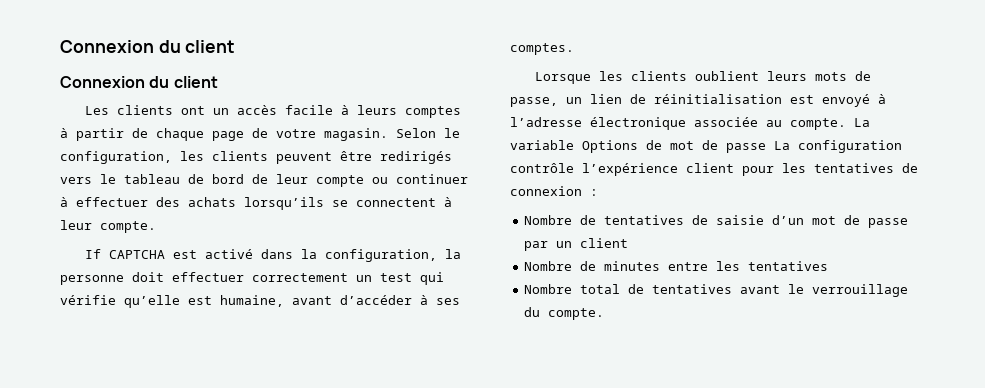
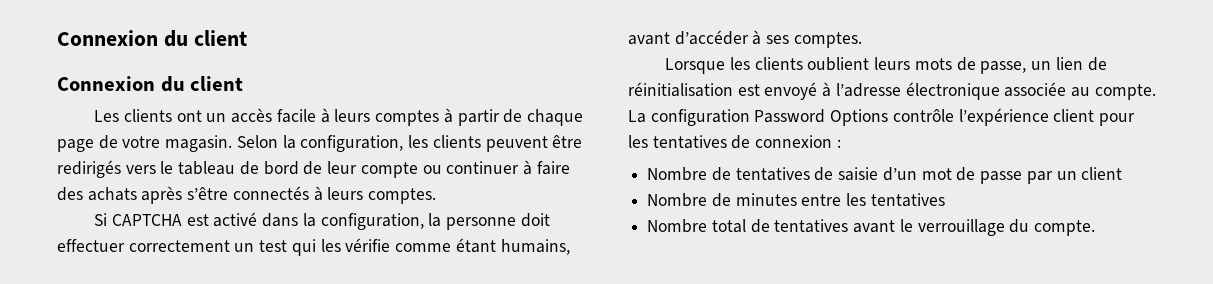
[444,128,460,138] le -> [282,135,296,149] la
[76,197,148,207] effectuer -> [536,161,570,175] faire
[244,197,452,210] [60,220,156,233] [84,249,101,259] lorsqu’ils se connectent à leur compte. // If -> [141,186,437,204] [94,213,108,226] après s’être connectés à leurs comptes. // Si
[60,295,284,308] vérifie qu’elle est humaine, -> [320,238,570,255] les vérifie comme étant humains,
[510,140,902,153] variable Options de mot de passe La configuration -> [650,109,889,126] configuration Password Options

